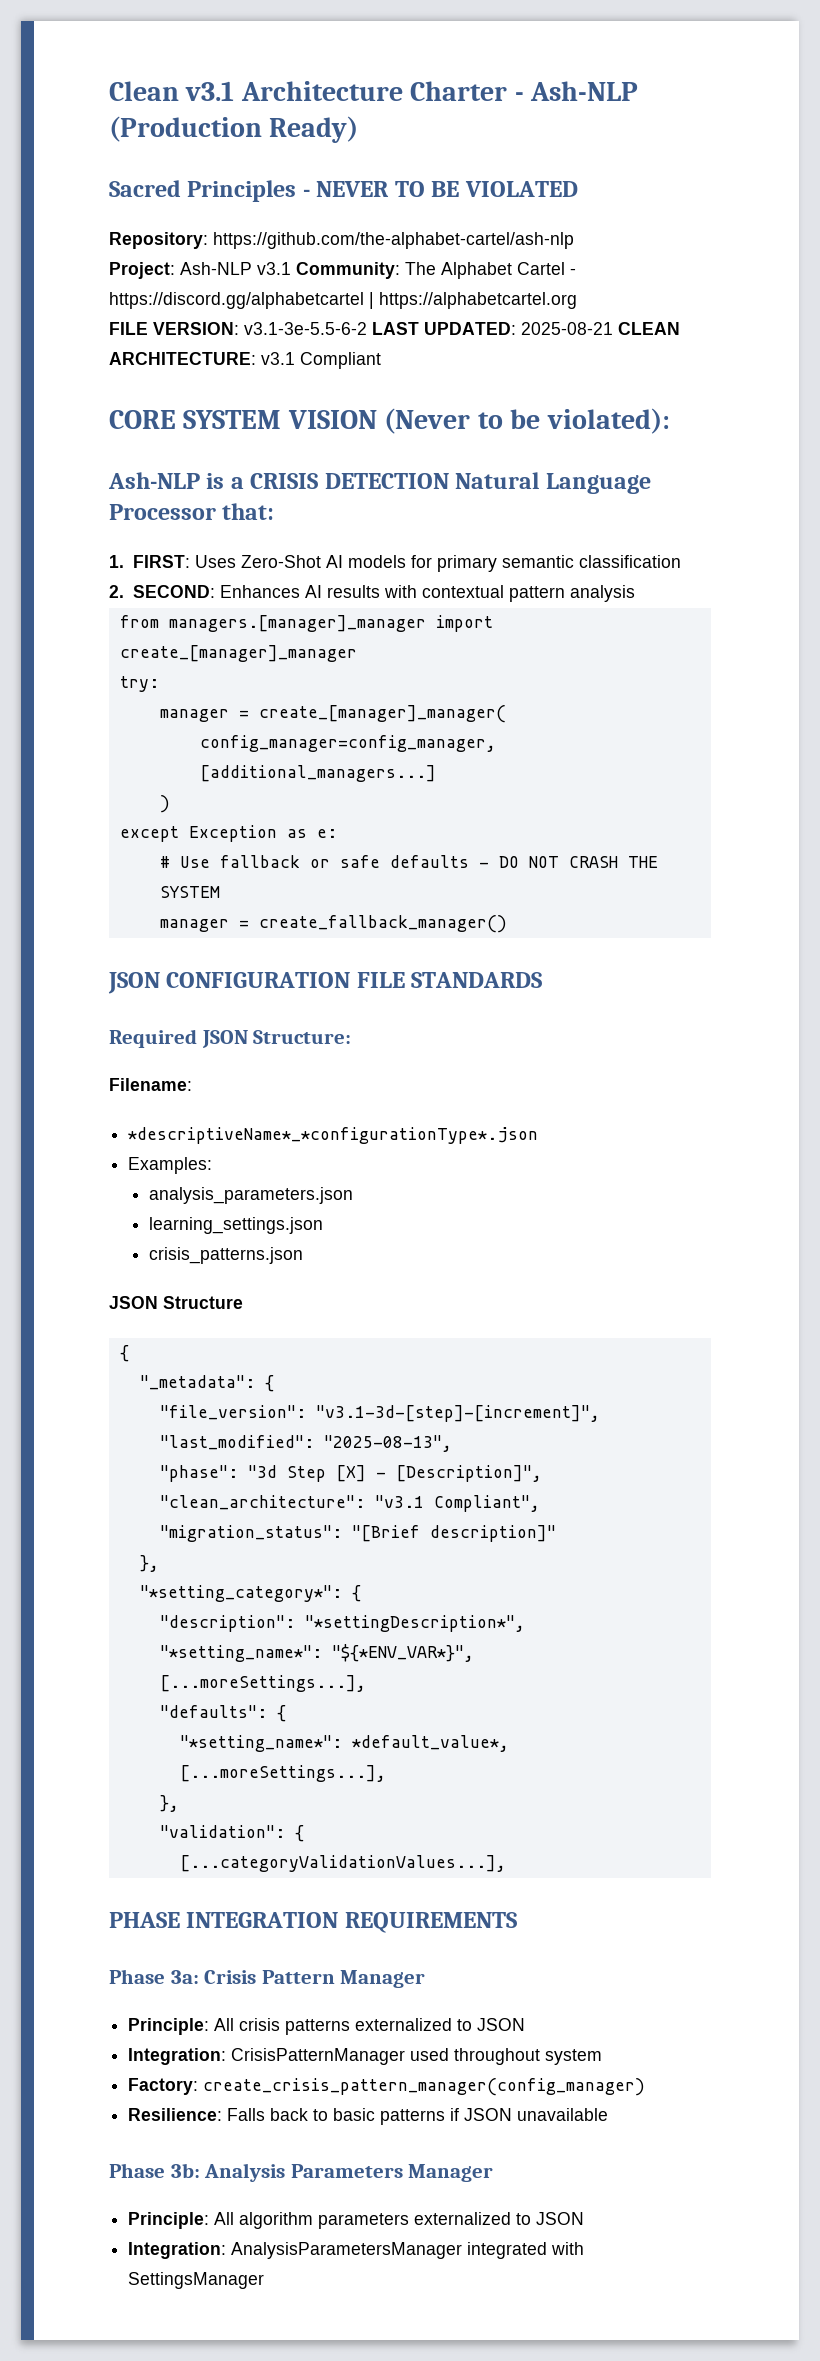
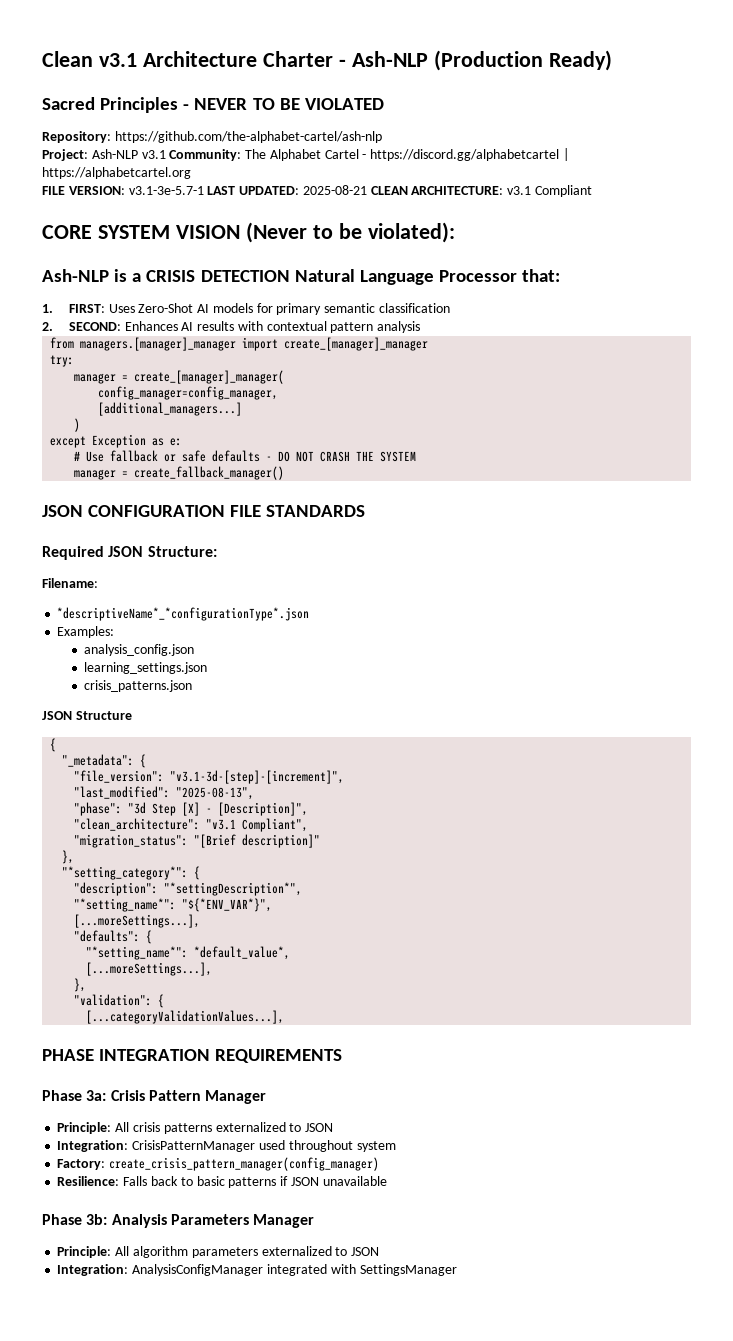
[244,322,367,335] v3.1-3e-5.5-6-2 -> [128,186,204,195] v3.1-3e-5.7-1
[148,1187,353,1204] analysis_parameters.json -> [84,644,195,656] analysis_config.json
[231,2242,463,2259] AnalysisParametersManager -> [132,1264,264,1276] AnalysisConfigManager

